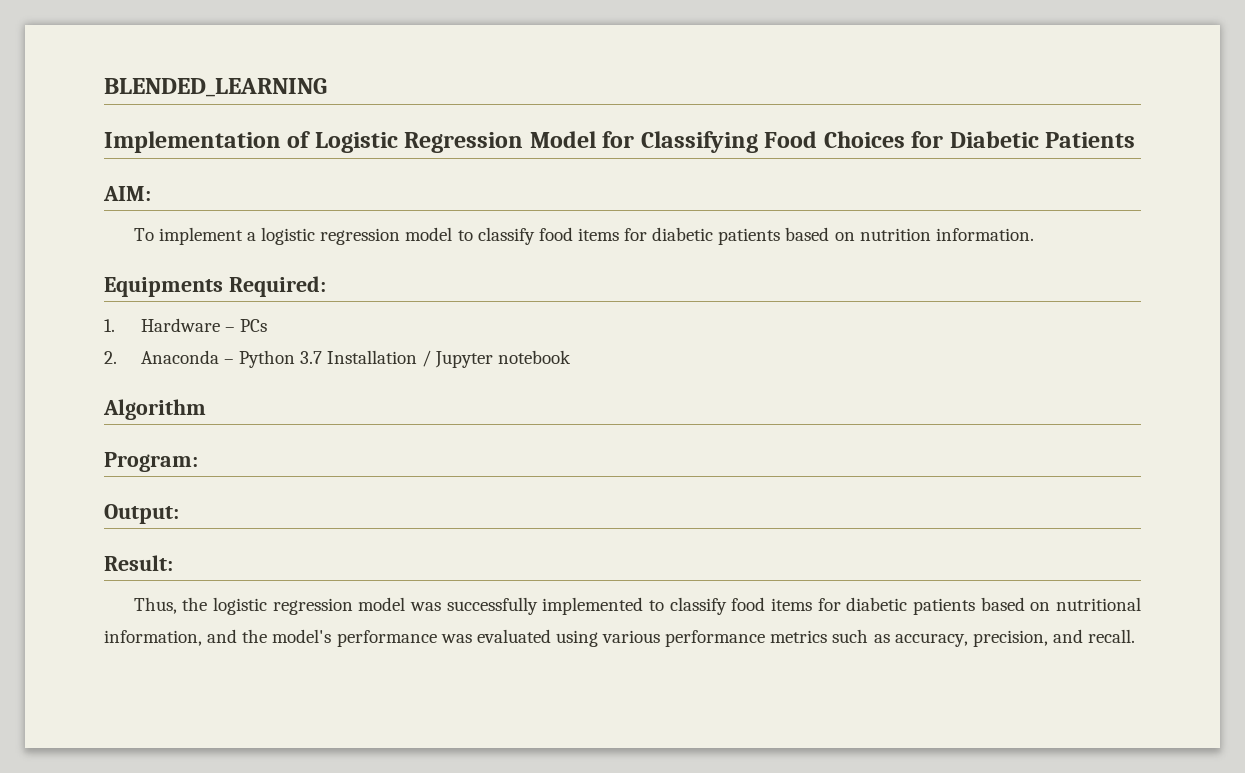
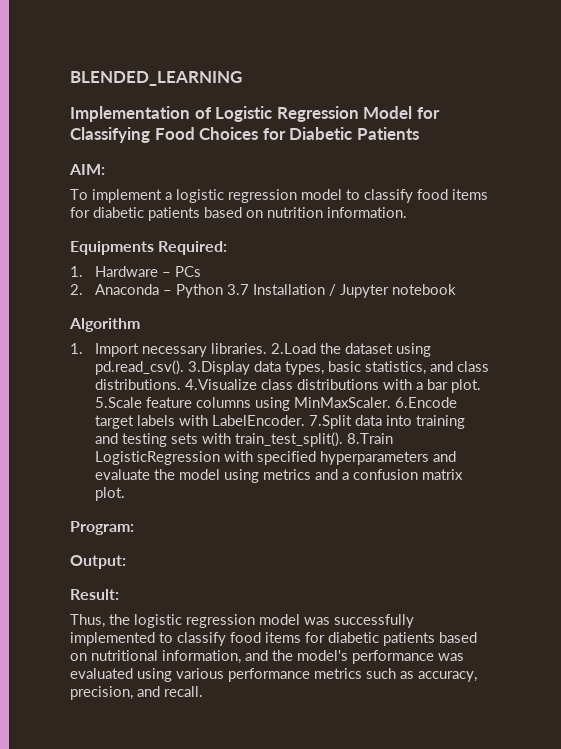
(206, 409) none -> [70,343,432,357] [95,360,490,375] [95,379,482,393] [95,397,458,411] [95,415,466,429] [95,432,394,447] [95,451,457,465] [95,469,464,483] [95,487,126,501] // 1. Import necessary libraries. 2.Load the dataset using pd.read_csv(). 3.Display data types, basic statistics, and class distributions. 4.Visualize class distributions with a bar plot. 5.Scale feature columns using MinMaxScaler. 6.Encode target labels with LabelEncoder. 7.Split data into training and testing sets with train_test_split(). 8.Train LogisticRegression with specified hyperparameters and evaluate the model using metrics and a confusion matrix plot.

